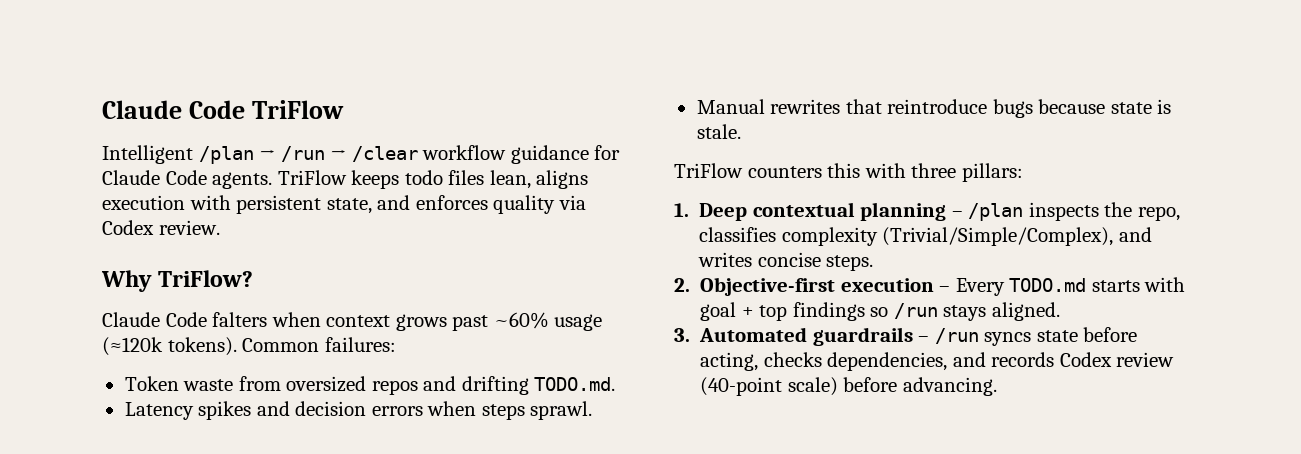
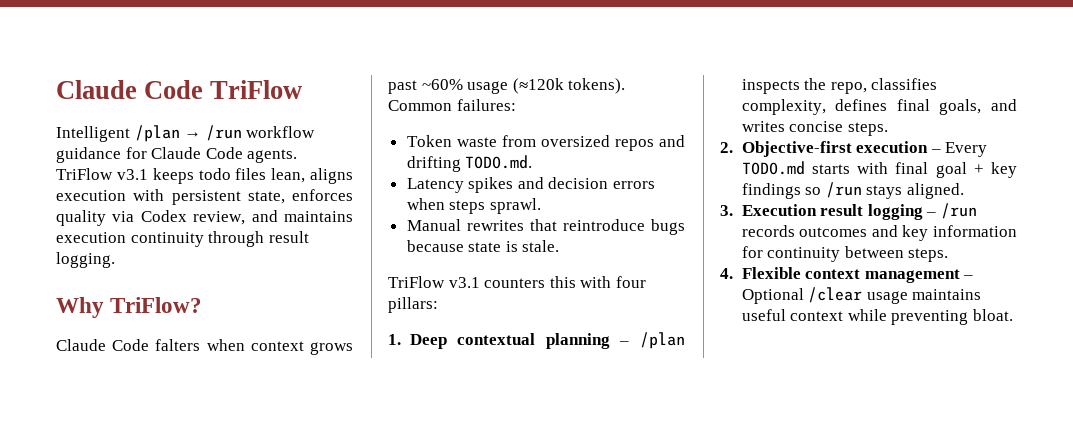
[330,146,418,162] → /clear -> (242, 133) none
(347, 177) none -> [116,169,148,180] v3.1
[377,195,411,210] and -> (285, 197) none
[158,220,220,235] review. -> [193,210,353,225] [56,231,309,247] [56,252,115,268] review, and maintains execution continuity through result logging.
(743, 170) none -> [448,277,480,288] v3.1
[911,163,957,178] three -> [615,276,646,288] four
[781,227,1114,246] complexity (Trivial/Simple/Complex), -> [741,99,982,115] complexity, defines final goals,
(1186, 284) none -> [895,162,929,174] final
[759,305,788,321] top -> [991,162,1017,178] key
[699,327,1138,346] [700,352,1175,371] [700,377,997,396] Automated guardrails – /run syncs state before acting, checks dependencies, and records Codex review (40-point scale) before advancing. -> [741,203,977,220] [741,225,1017,241] [741,246,949,262] [720,267,974,283] [741,287,982,304] [741,309,1013,325] Execution result logging – /run records outcomes and key information for continuity between steps. // 4. Flexible context management – Optional /clear usage maintains useful context while preventing bloat.

